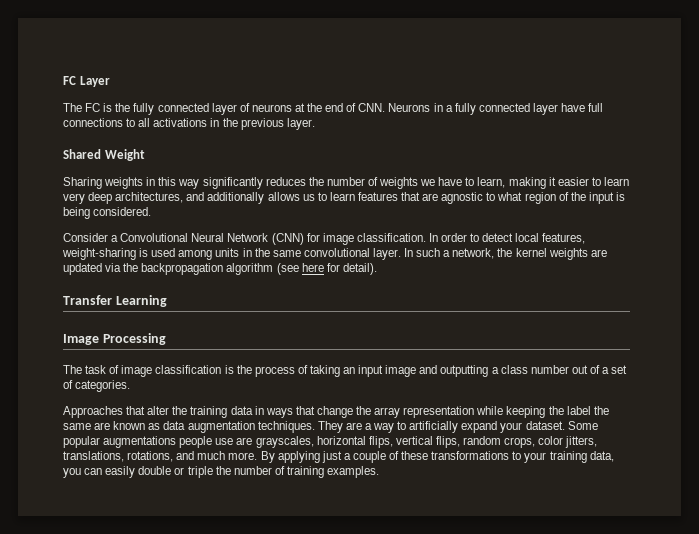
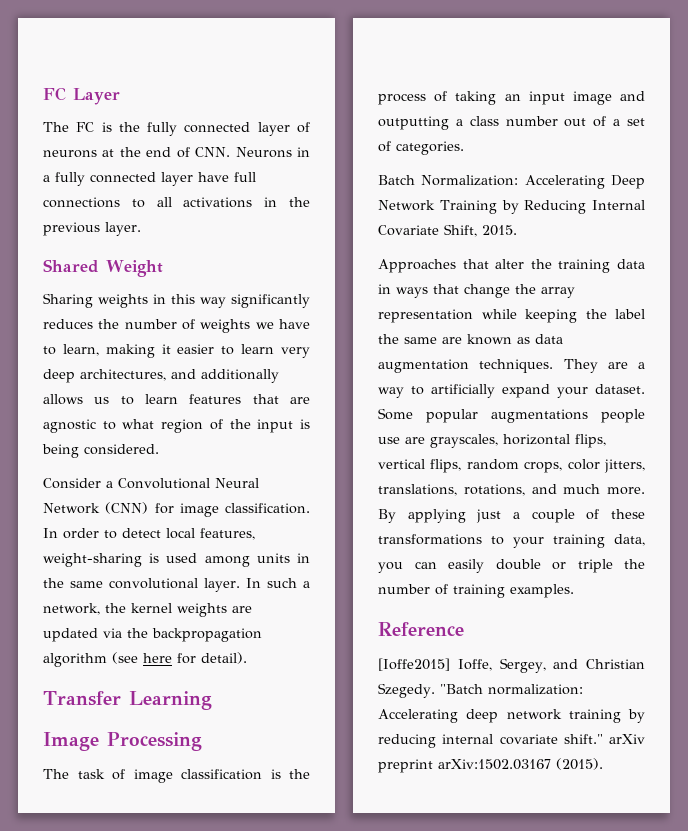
(131, 386) none -> [378,175,645,189] [378,200,645,214] [378,224,517,237] // Batch Normalization: Accelerating Deep Network Training by Reducing Internal Covariate Shift, 2015.
(380, 472) none -> [378,622,464,636] [378,658,645,673] [378,683,583,698] [378,709,645,723] [378,734,645,748] [378,758,603,773] // Reference // [Ioffe2015] Ioffe, Sergey, and Christian Szegedy. "Batch normalization: Accelerating deep network training by reducing internal covariate shift." arXiv preprint arXiv:1502.03167 (2015).

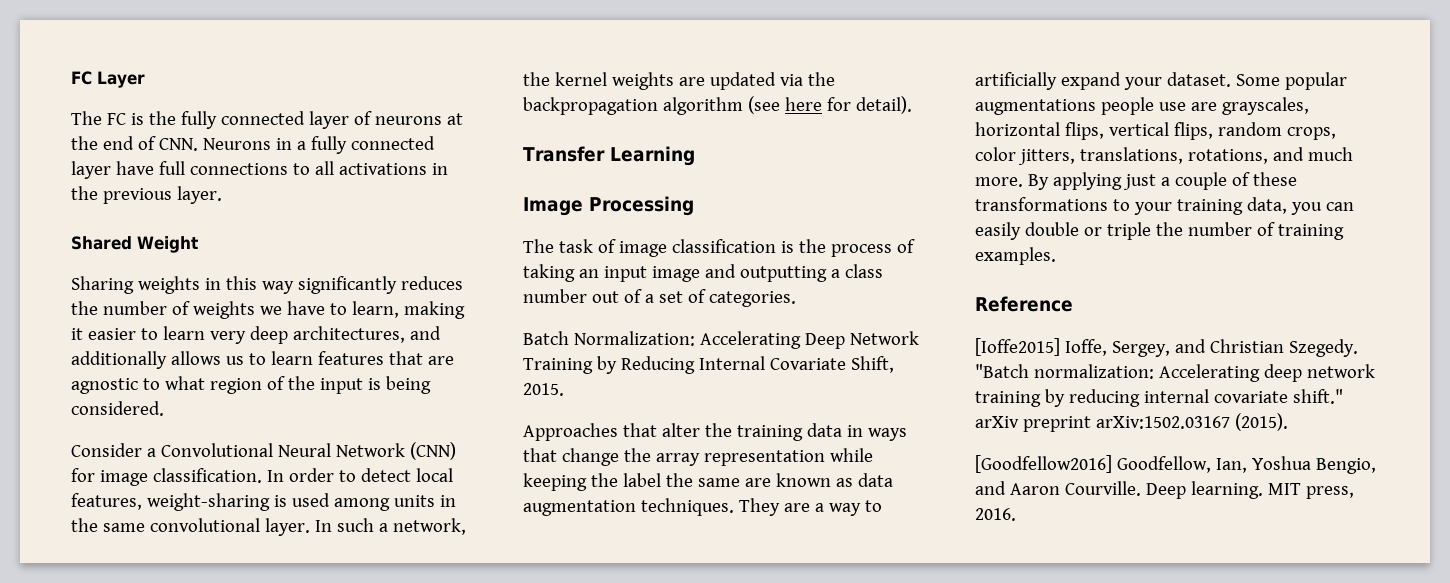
(603, 764) none -> [975,455,1376,474] [975,481,1354,499] [975,508,1016,521] // [Goodfellow2016] Goodfellow, Ian, Yoshua Bengio, and Aaron Courville. Deep learning. MIT press, 2016.

